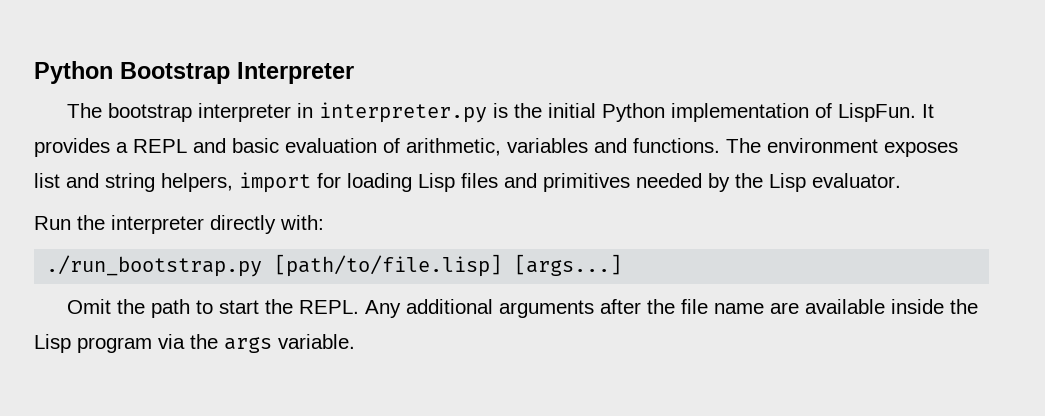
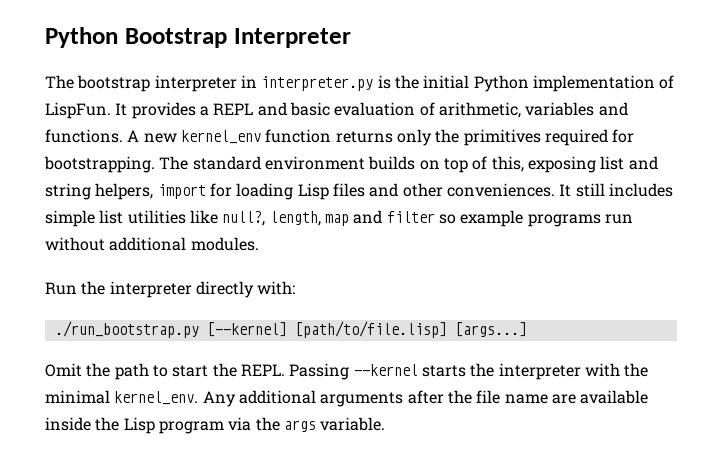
[726,138,958,157] The environment exposes -> [127,129,635,146] [44,156,596,173] A new kernel_env function returns only the primitives required for bootstrapping. The standard environment builds on top of this, exposing
[543,173,901,192] primitives needed by the Lisp evaluator. -> [402,183,673,197] [45,210,633,227] [45,237,259,251] other conveniences. It still includes simple list utilities like null?, length, map and filter so example programs run without additional modules.
(263, 266) none -> [206,322,287,337] [--kernel]
(359, 307) none -> [289,363,649,380] [45,390,199,405] Passing --kernel starts the interpreter with the minimal kernel_env.

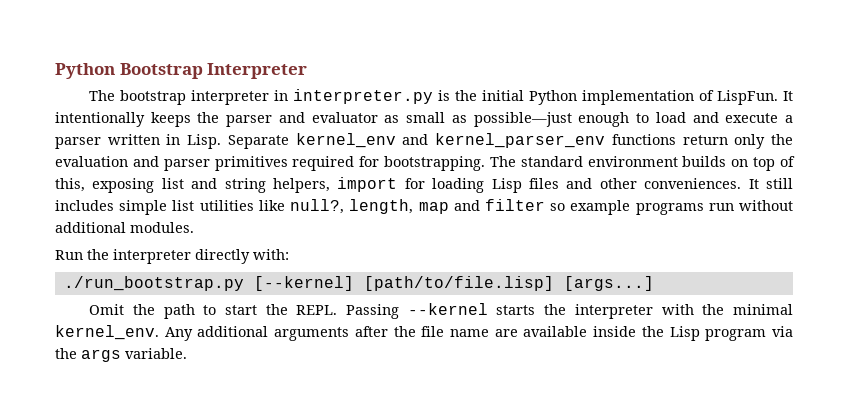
[131,102,628,119] [45,129,460,146] provides a REPL and basic evaluation of arithmetic, variables and functions. A new kernel_env function returns only the -> [55,112,794,127] [55,133,794,149] [55,156,210,171] intentionally keeps the parser and evaluator as small as possible—just enough to load and execute a parser written in Lisp. Separate kernel_env and kernel_parser_env functions return only the evaluation and parser

